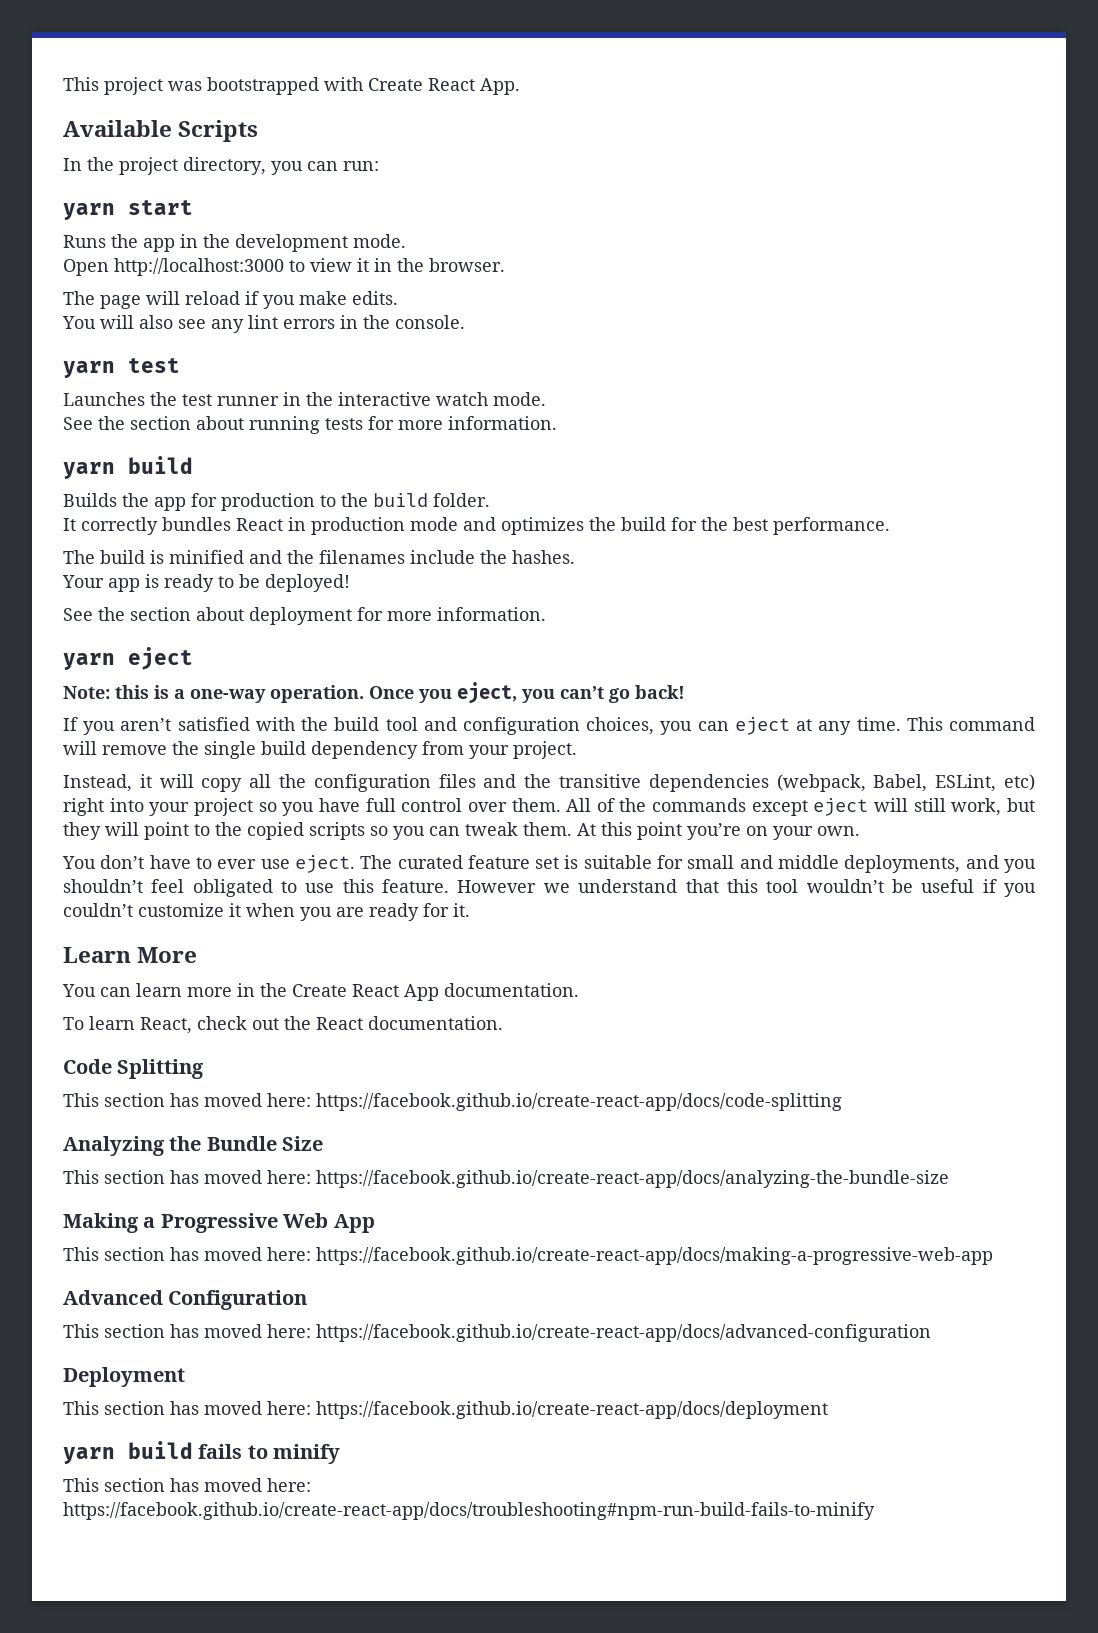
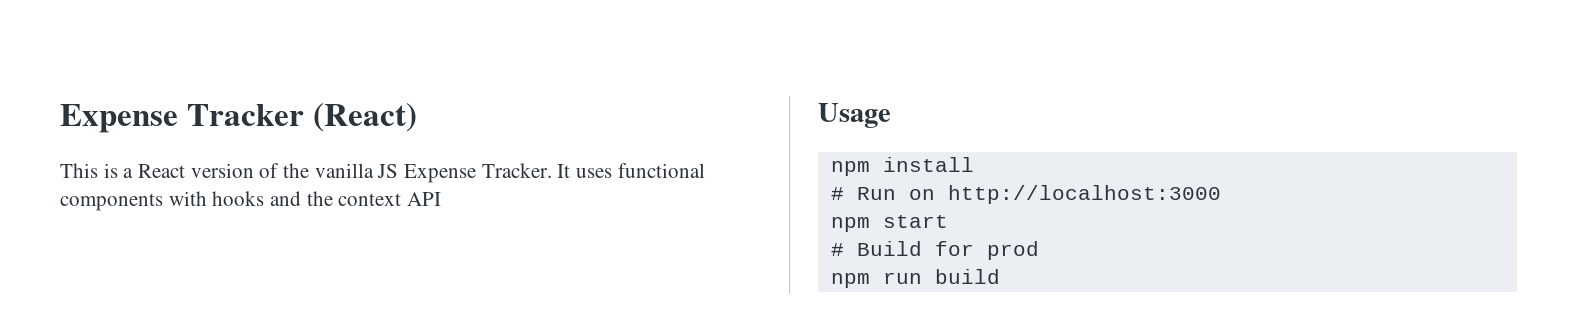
[63,77,520,95] [63,120,259,142] [63,157,379,175] [63,200,193,220] [63,234,406,252] [63,258,505,276] [63,291,398,309] [62,315,465,333] [63,358,180,378] [63,392,546,406] [63,416,557,434] [63,456,193,479] [63,493,490,511] [63,517,890,535] [63,550,575,564] [62,574,350,592] [63,607,546,625] [63,647,193,670] [63,682,685,704] [63,717,1035,735] [63,741,577,759] [63,774,1035,792] [63,798,1035,816] [63,822,860,840] [62,855,1036,873] [63,879,1037,897] [63,903,470,921] [63,947,198,963] [62,983,579,1001] [63,1016,503,1034] [63,1059,205,1079] [63,1093,842,1111] [63,1136,324,1156] [63,1170,949,1188] [63,1213,375,1233] [63,1247,993,1265] [63,1290,308,1310] [63,1324,931,1342] [63,1367,185,1387] [63,1401,828,1419] [63,1441,341,1464] [63,1478,311,1492] [63,1502,875,1520] This project was bootstrapped with Create React App. // Available Scripts // In the project directory, you can run: // yarn start // Runs the app in the development mode. // Open http://localhost:3000 to view it in the browser. // The page will reload if you make edits. // You will also see any lint errors in the console. // yarn test // Launches the test runner in the interactive watch mode. // See the section about running tests for more information. // yarn build // Builds the app for production to the build folder. // It correctly bundles React in production mode and optimizes the build for the best performance. // The build is minified and the filenames include the hashes. // Your app is ready to be deployed! // See the section about deployment for more information. // yarn eject // Note: this is a one-way operation. Once you eject, you can’t go back! // If you aren’t satisfied with the build tool and configuration choices, you can eject at any time. This command will remove the single build dependency from your project. // Instead, it will copy all the configuration files and the transitive dependencies (webpack, Babel, ESLint, etc) right into your project so you have full control over them. All of the commands except eject will still work, but they will point to the copied scripts so you can tweak them. At this point you’re on your own. // You don’t have to ever use eject. The curated feature set is suitable for small and middle deployments, and you shouldn’t feel obligated to use this feature. However we understand that this tool wouldn’t be useful if you couldn’t customize it when you are ready for it. // Learn More // You can learn more in the Create React App documentation. // To learn React, check out the React documentation. // Code Splitting // This section has moved here: https://facebook.github.io/create-react-app/docs/code-splitting // Analyzing the Bundle Size // This section has moved here: https://facebook.github.io/create-react-app/docs/analyzing-the-bundle-size // Making a Progressive Web App // This section has moved here: https://facebook.github.io/create-react-app/docs/making-a-progressive-web-app // Advanced Configuration // This section has moved here: https://facebook.github.io/create-react-app/docs/advanced-configuration // Deployment // This section has moved here: https://facebook.github.io/create-react-app/docs/deployment // yarn build fails to minify // This section has moved here: https://facebook.github.io/create-react-app/docs/troubleshooting#npm-run-build-fails-to-minify -> [60,103,417,133] [60,163,705,183] [60,191,442,211] [818,103,891,128] [830,157,974,176] [830,185,1221,204] [830,215,948,232] [830,241,1039,260] [830,269,1000,288] Expense Tracker (React) // This is a React version of the vanilla JS Expense Tracker. It uses functional components with hooks and the context API // Usage // npm install // # Run on http://localhost:3000 // npm start // # Build for prod // npm run build

